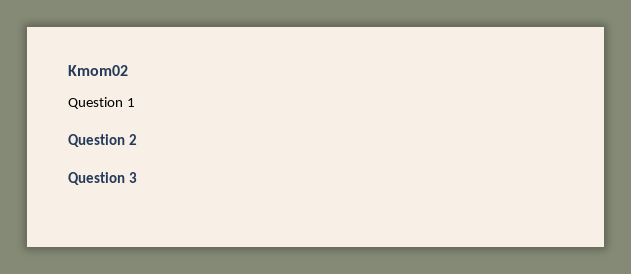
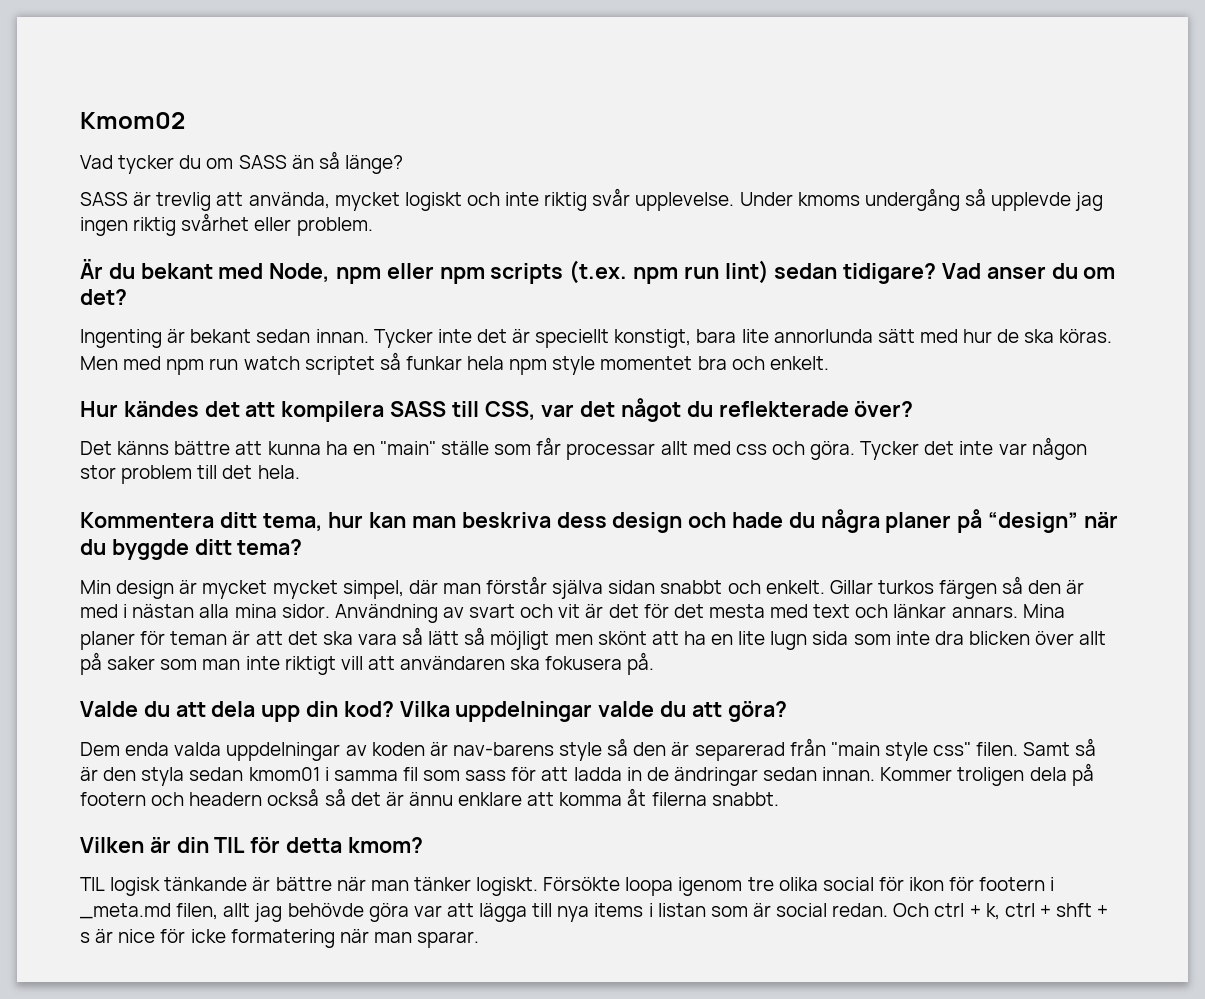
[68,97,135,109] [68,134,138,147] [68,172,138,185] Question 1 // Question 2 // Question 3 -> [80,151,403,174] [80,188,1104,211] [80,213,373,236] [80,259,1116,284] [80,289,127,305] [80,329,1113,348] [80,352,829,375] [80,398,914,422] [80,437,1087,460] [80,465,300,484] [80,509,1118,533] [80,539,303,560] [80,576,1085,599] [80,604,1065,623] [80,627,1107,650] [80,652,655,675] [80,701,787,722] [80,738,1097,761] [80,763,1094,786] [80,788,779,806] [80,837,423,853] [80,877,1055,896] [80,903,1109,922] [80,929,480,948] Vad tycker du om SASS än så länge? // SASS är trevlig att använda, mycket logiskt och inte riktig svår upplevelse. Under kmoms undergång så upplevde jag ingen riktig svårhet eller problem. // Är du bekant med Node, npm eller npm scripts (t.ex. npm run lint) sedan tidigare? Vad anser du om det? // Ingenting är bekant sedan innan. Tycker inte det är speciellt konstigt, bara lite annorlunda sätt med hur de ska köras. Men med npm run watch scriptet så funkar hela npm style momentet bra och enkelt. // Hur kändes det att kompilera SASS till CSS, var det något du reflekterade över? // Det känns bättre att kunna ha en "main" ställe som får processar allt med css och göra. Tycker det inte var någon stor problem till det hela. // Kommentera ditt tema, hur kan man beskriva dess design och hade du några planer på “design” när du byggde ditt tema? // Min design är mycket mycket simpel, där man förstår själva sidan snabbt och enkelt. Gillar turkos färgen så den är med i nästan alla mina sidor. Användning av svart och vit är det för det mesta med text och länkar annars. Mina planer för teman är att det ska vara så lätt så möjligt men skönt att ha en lite lugn sida som inte dra blicken över allt på saker som man inte riktigt vill att användaren ska fokusera på. // Valde du att dela upp din kod? Vilka uppdelningar valde du att göra? // Dem enda valda uppdelningar av koden är nav-barens style så den är separerad från "main style css" filen. Samt så är den styla sedan kmom01 i samma fil som sass för att ladda in de ändringar sedan innan. Kommer troligen dela på footern och headern också så det är ännu enklare att komma åt filerna snabbt. // Vilken är din TIL för detta kmom? // TIL logisk tänkande är bättre när man tänker logiskt. Försökte loopa igenom tre olika social för ikon för footern i _meta.md filen, allt jag behövde göra var att lägga till nya items i listan som är social redan. Och ctrl + k, ctrl + shft + s är nice för icke formatering när man sparar.

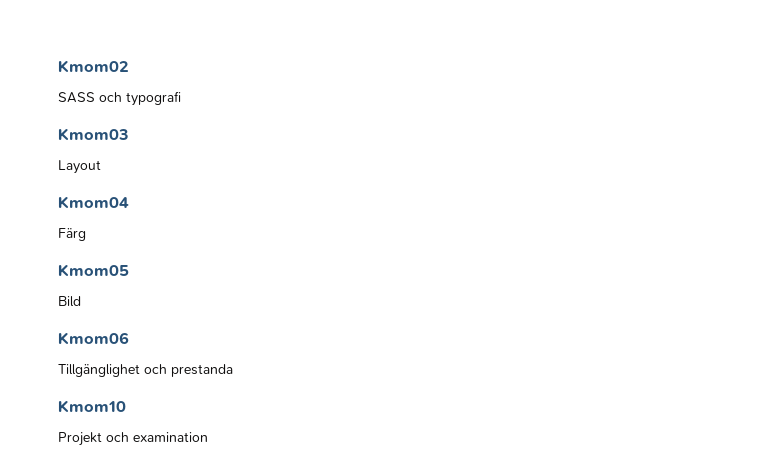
[80,151,403,174] [80,188,1104,211] [80,213,373,236] [80,259,1116,284] [80,289,127,305] [80,329,1113,348] [80,352,829,375] [80,398,914,422] [80,437,1087,460] [80,465,300,484] [80,509,1118,533] [80,539,303,560] [80,576,1085,599] [80,604,1065,623] [80,627,1107,650] [80,652,655,675] [80,701,787,722] [80,738,1097,761] [80,763,1094,786] [80,788,779,806] [80,837,423,853] [80,877,1055,896] [80,903,1109,922] [80,929,480,948] Vad tycker du om SASS än så länge? // SASS är trevlig att använda, mycket logiskt och inte riktig svår upplevelse. Under kmoms undergång så upplevde jag ingen riktig svårhet eller problem. // Är du bekant med Node, npm eller npm scripts (t.ex. npm run lint) sedan tidigare? Vad anser du om det? // Ingenting är bekant sedan innan. Tycker inte det är speciellt konstigt, bara lite annorlunda sätt med hur de ska köras. Men med npm run watch scriptet så funkar hela npm style momentet bra och enkelt. // Hur kändes det att kompilera SASS till CSS, var det något du reflekterade över? // Det känns bättre att kunna ha en "main" ställe som får processar allt med css och göra. Tycker det inte var någon stor problem till det hela. // Kommentera ditt tema, hur kan man beskriva dess design och hade du några planer på “design” när du byggde ditt tema? // Min design är mycket mycket simpel, där man förstår själva sidan snabbt och enkelt. Gillar turkos färgen så den är med i nästan alla mina sidor. Användning av svart och vit är det för det mesta med text och länkar annars. Mina planer för teman är att det ska vara så lätt så möjligt men skönt att ha en lite lugn sida som inte dra blicken över allt på saker som man inte riktigt vill att användaren ska fokusera på. // Valde du att dela upp din kod? Vilka uppdelningar valde du att göra? // Dem enda valda uppdelningar av koden är nav-barens style så den är separerad från "main style css" filen. Samt så är den styla sedan kmom01 i samma fil som sass för att ladda in de ändringar sedan innan. Kommer troligen dela på footern och headern också så det är ännu enklare att komma åt filerna snabbt. // Vilken är din TIL för detta kmom? // TIL logisk tänkande är bättre när man tänker logiskt. Försökte loopa igenom tre olika social för ikon för footern i _meta.md filen, allt jag behövde göra var att lägga till nya items i listan som är social redan. Och ctrl + k, ctrl + shft + s är nice för icke formatering när man sparar. -> [58,91,181,106] [58,128,129,141] [58,160,101,174] [58,196,129,209] [58,228,86,241] [58,264,129,277] [58,296,81,307] [58,332,129,345] [58,364,233,377] [58,400,126,413] [58,432,208,446] SASS och typografi // Kmom03 // Layout // Kmom04 // Färg // Kmom05 // Bild // Kmom06 // Tillgänglighet och prestanda // Kmom10 // Projekt och examination

